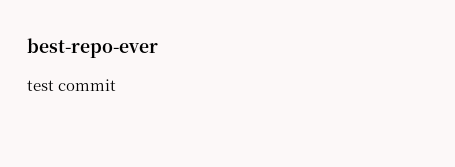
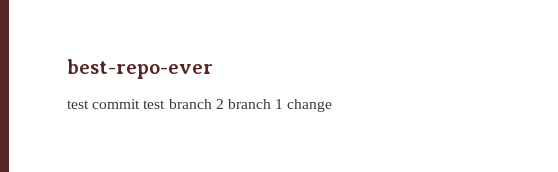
(117, 85) none -> [143,99,333,112] test branch 2 branch 1 change

